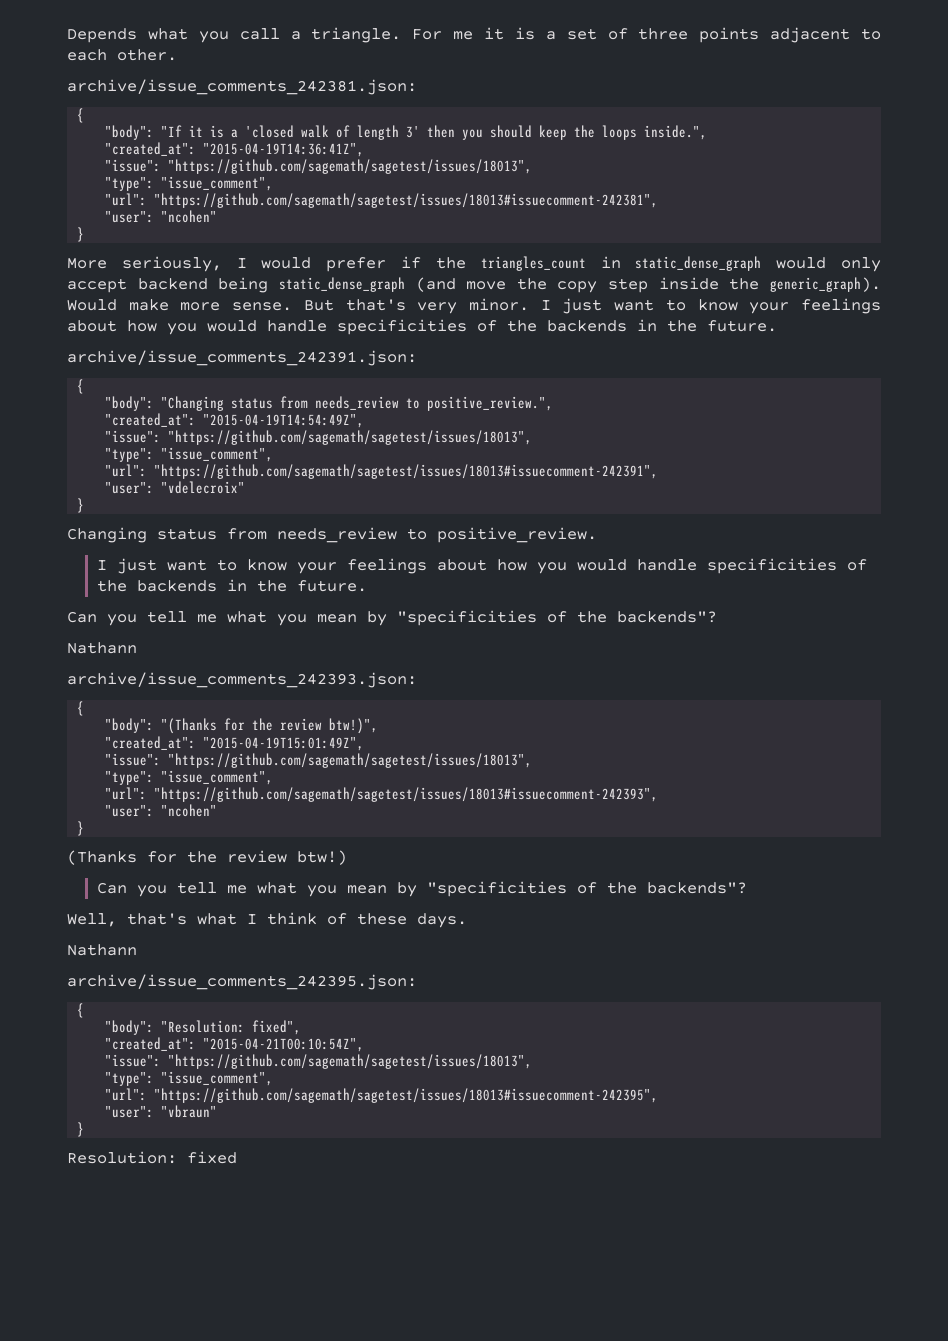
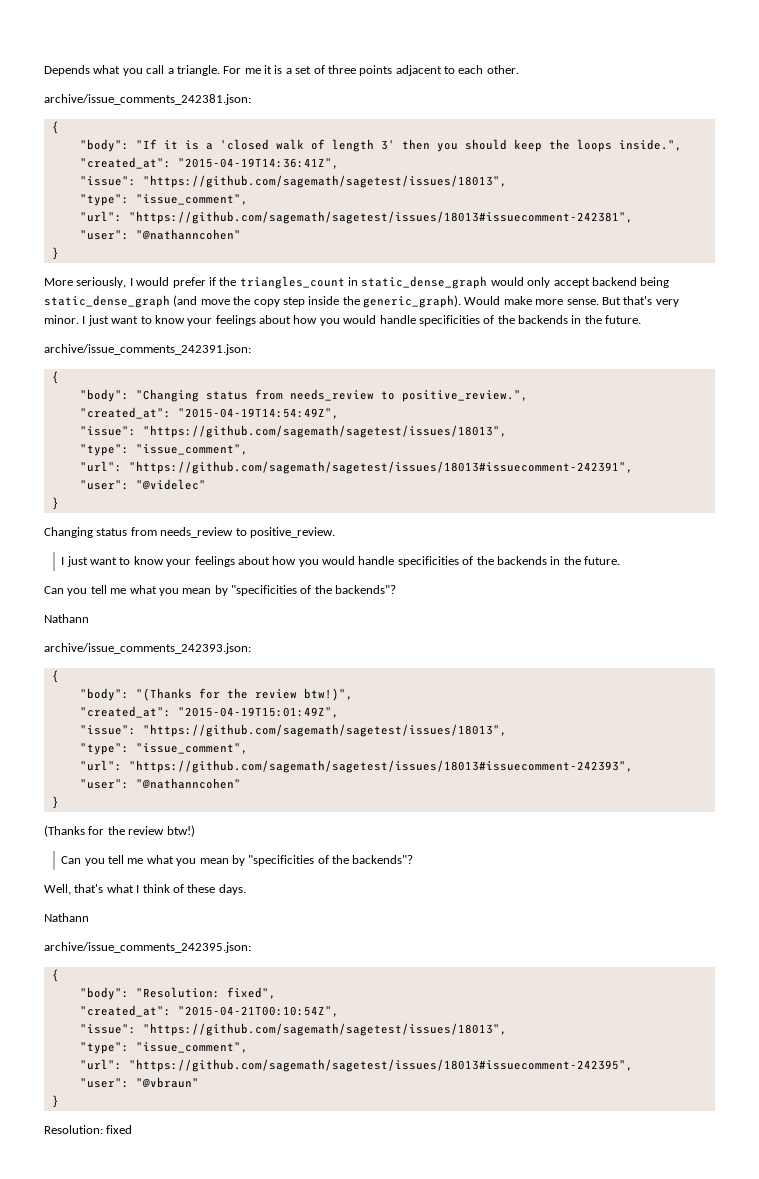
[161,210,218,223] "ncohen" -> [135,229,241,240] "@nathanncohen"
[161,481,246,494] "vdelecroix" -> [135,479,206,490] "@videlec"
[161,804,218,817] "ncohen" -> [135,778,241,789] "@nathanncohen"
[161,1105,218,1118] "vbraun" -> [135,1077,199,1088] "@vbraun"

